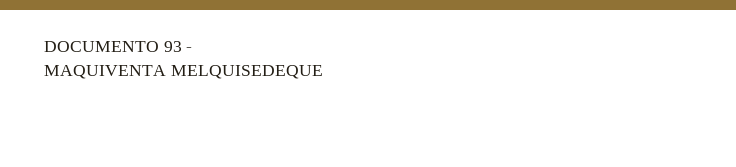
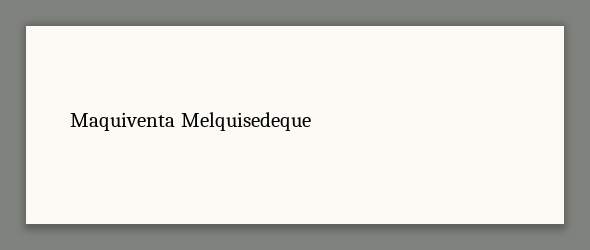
[44,41,193,52] [44,65,323,79] DOCUMENTO 93 - // MAQUIVENTA MELQUISEDEQUE -> [70,112,311,131] Maquiventa Melquisedeque

